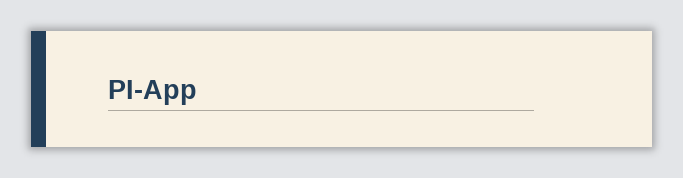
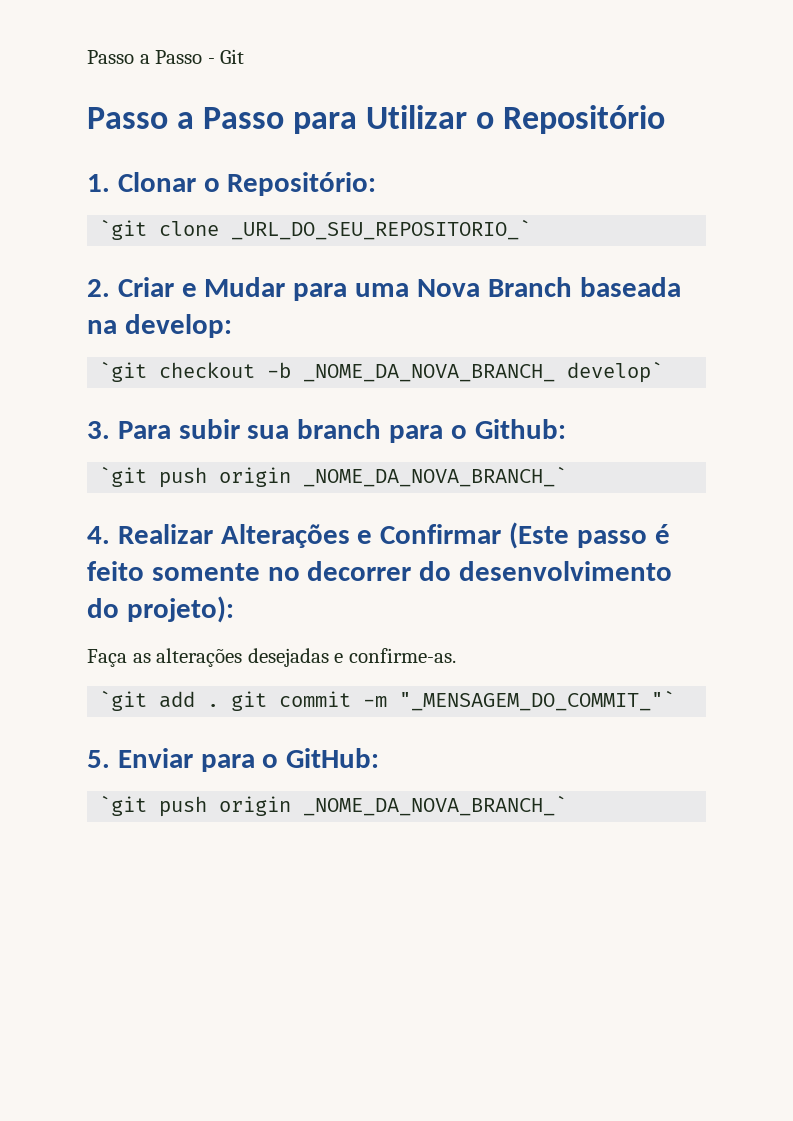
[108,80,197,105] PI-App -> [87,49,245,64] [87,105,666,134] [87,172,377,196] [99,219,532,240] [87,277,681,301] [87,314,232,338] [99,361,664,383] [87,419,566,443] [99,466,568,488] [87,522,670,549] [87,561,673,581] [87,596,234,623] [87,648,456,667] [99,690,676,711] [87,748,380,772] [99,795,568,817] Passo a Passo - Git // Passo a Passo para Utilizar o Repositório // 1. Clonar o Repositório: // `git clone _URL_DO_SEU_REPOSITORIO_` // 2. Criar e Mudar para uma Nova Branch baseada na develop: // `git checkout -b _NOME_DA_NOVA_BRANCH_ develop` // 3. Para subir sua branch para o Github: // `git push origin _NOME_DA_NOVA_BRANCH_` // 4. Realizar Alterações e Confirmar (Este passo é feito somente no decorrer do desenvolvimento do projeto): // Faça as alterações desejadas e confirme-as. // `git add . git commit -m "_MENSAGEM_DO_COMMIT_"` // 5. Enviar para o GitHub: // `git push origin _NOME_DA_NOVA_BRANCH_`

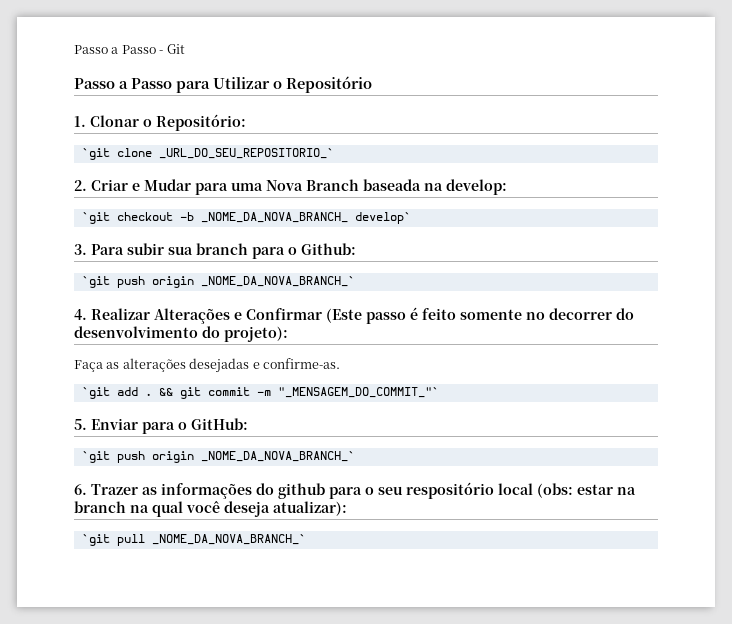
(220, 705) none -> [158,387,173,396] &&
(568, 805) none -> [74,482,636,499] [74,501,347,517] [81,534,306,546] // 6. Trazer as informações do github para o seu respositório local (obs: estar na branch na qual você deseja atualizar): // `git pull _NOME_DA_NOVA_BRANCH_`

